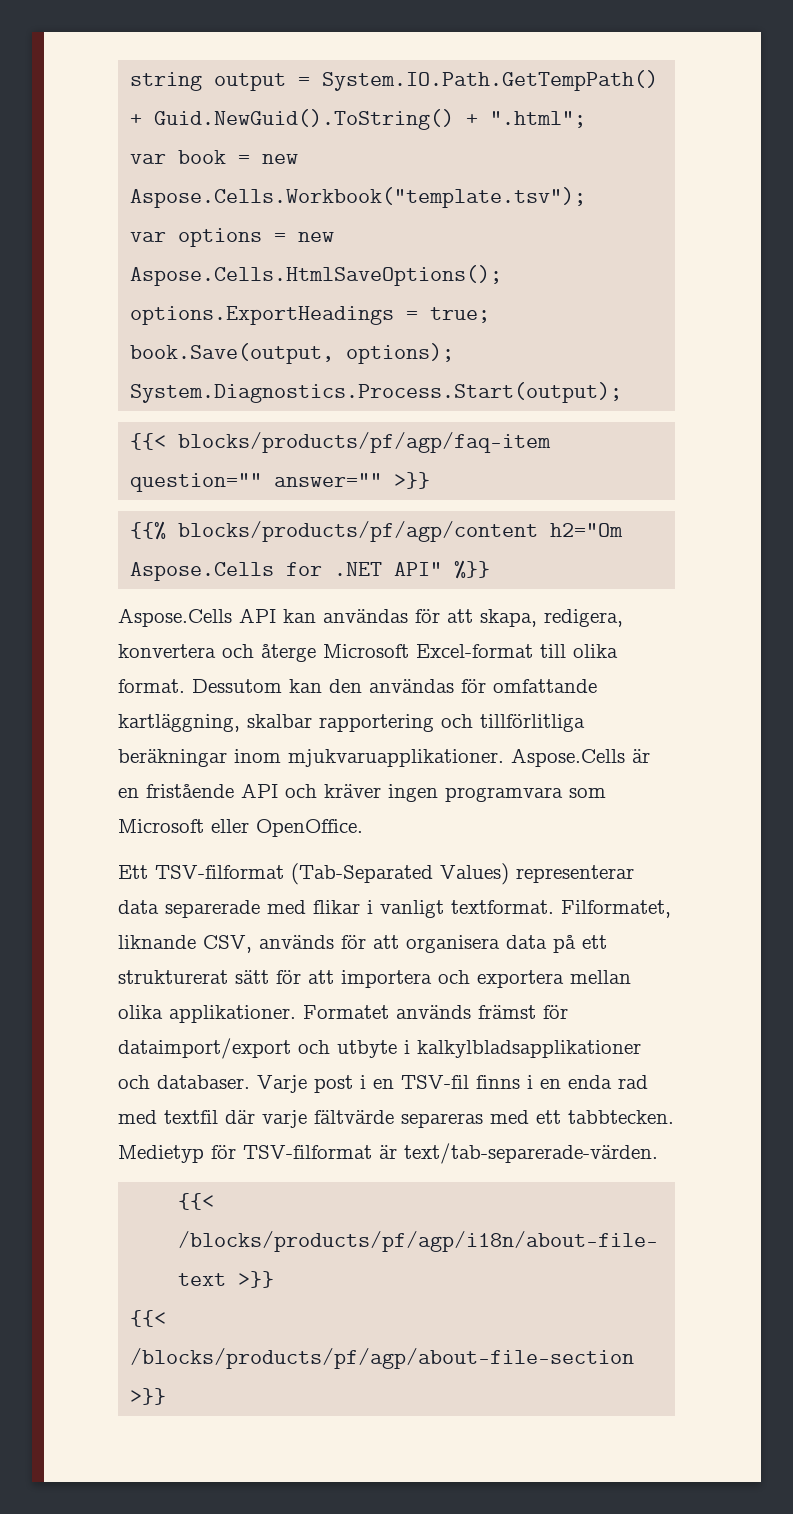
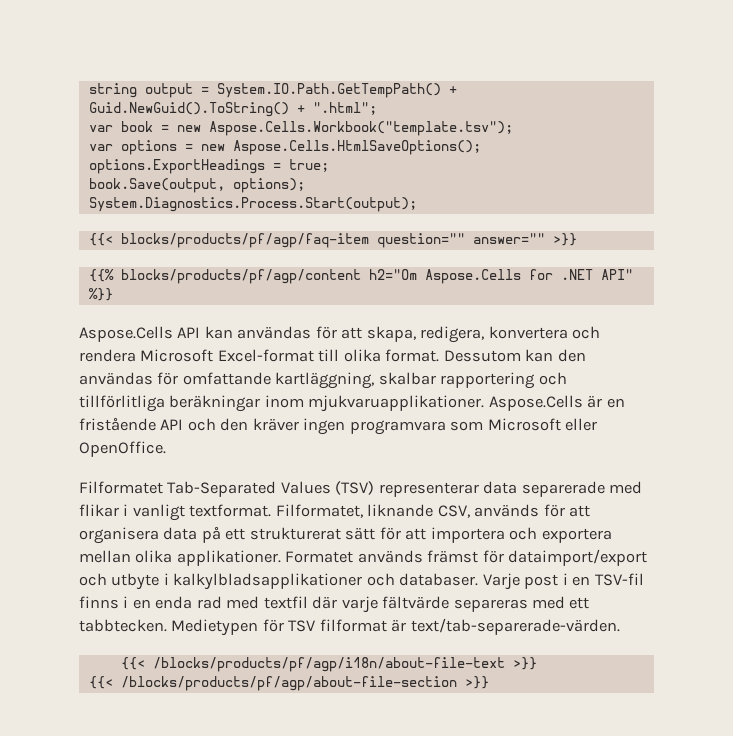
[261,644,316,662] återge -> [79,349,136,362] rendera
(317, 791) none -> [220,418,249,431] den
[118,863,509,885] Ett TSV-filformat (Tab-Separated Values) -> [79,481,375,497] Filformatet Tab-Separated Values (TSV)
[118,1145,372,1163] Medietyp för TSV-filformat -> [171,619,387,636] Medietypen för TSV filformat

